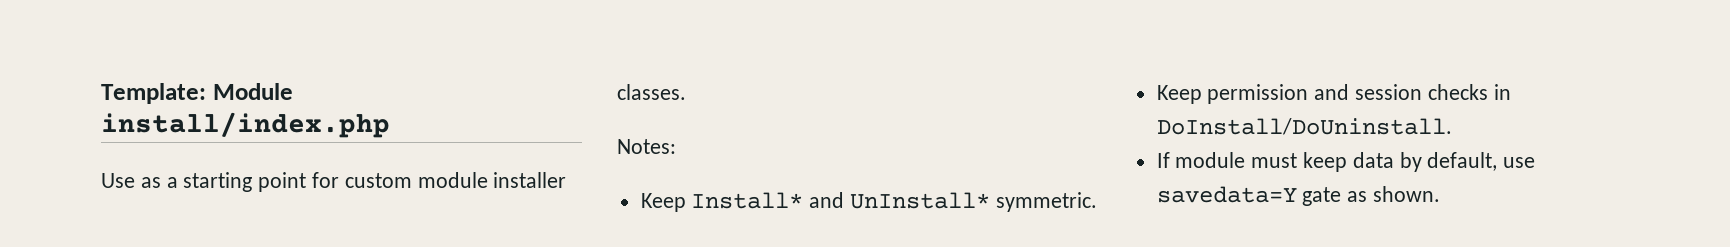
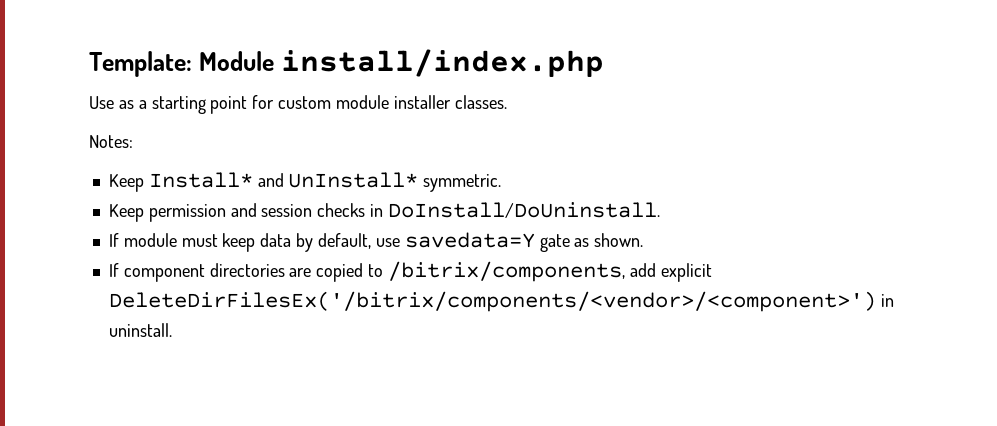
(1441, 194) none -> [108,261,712,282] [108,291,894,312] [108,323,172,337] // If component directories are copied to /bitrix/components, add explicit DeleteDirFilesEx('/bitrix/components/<vendor>/<component>') in uninstall.

